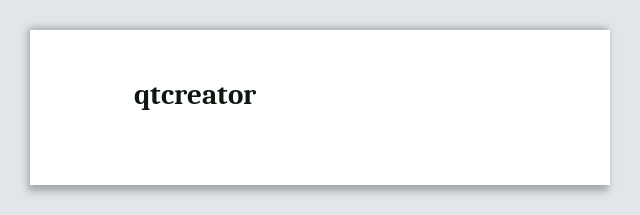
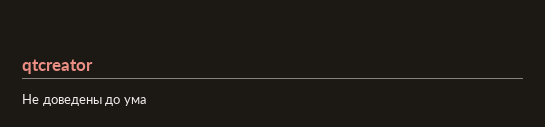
(257, 98) none -> [22,94,146,106] // Не доведены до ума

